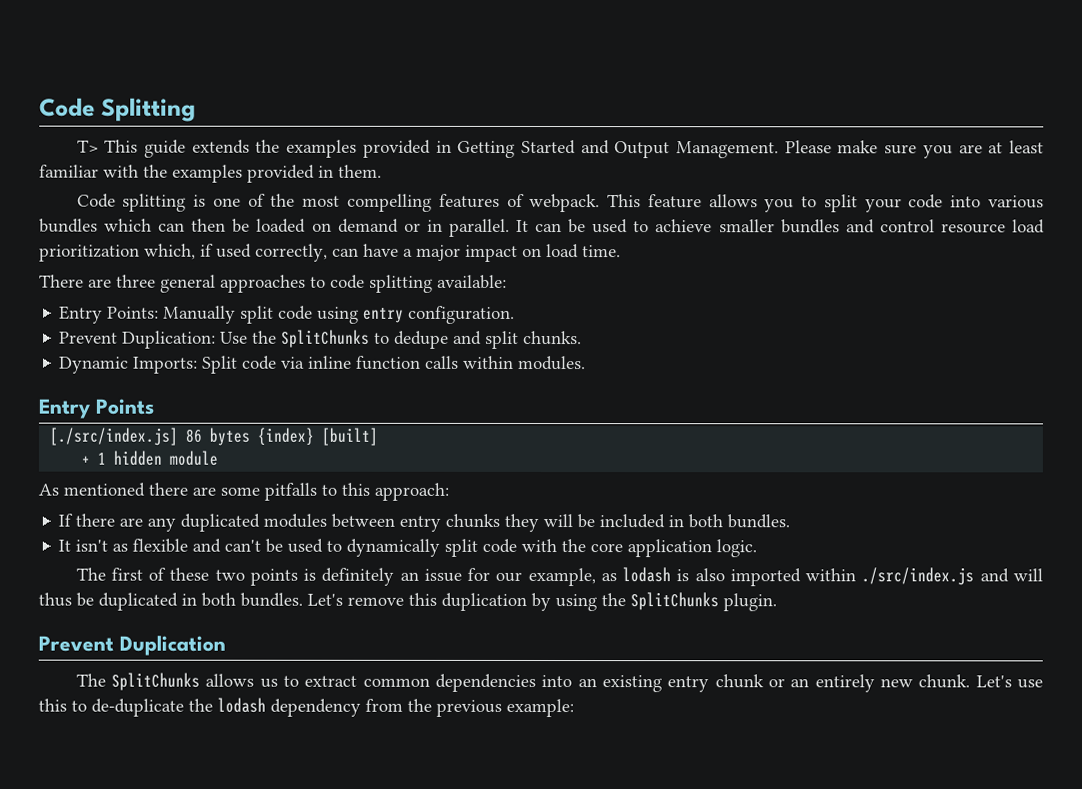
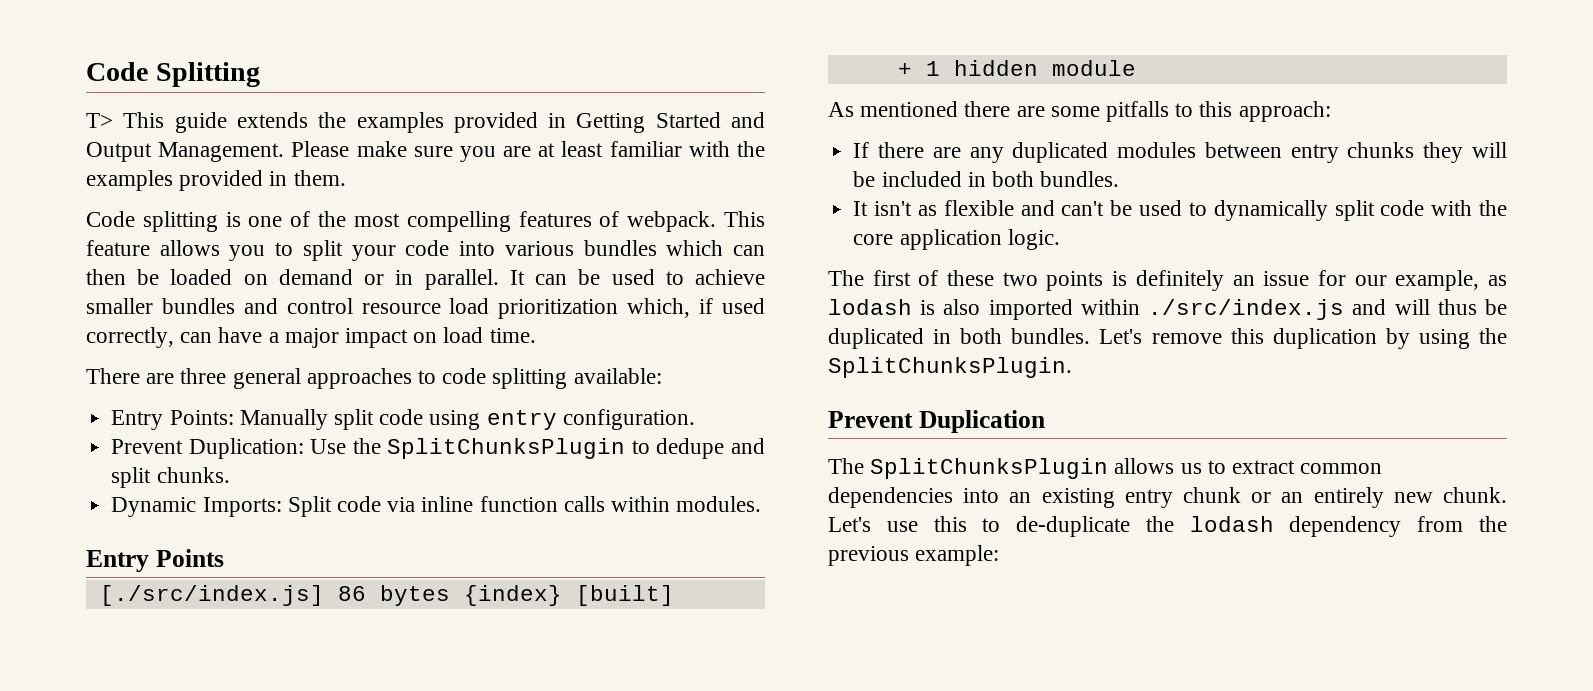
[281,329,371,348] SplitChunks -> [387,438,626,459] SplitChunksPlugin
[630,592,777,612] SplitChunks plugin. -> [828,357,1072,378] SplitChunksPlugin.
[110,672,200,691] SplitChunks -> [870,458,1109,479] SplitChunksPlugin

